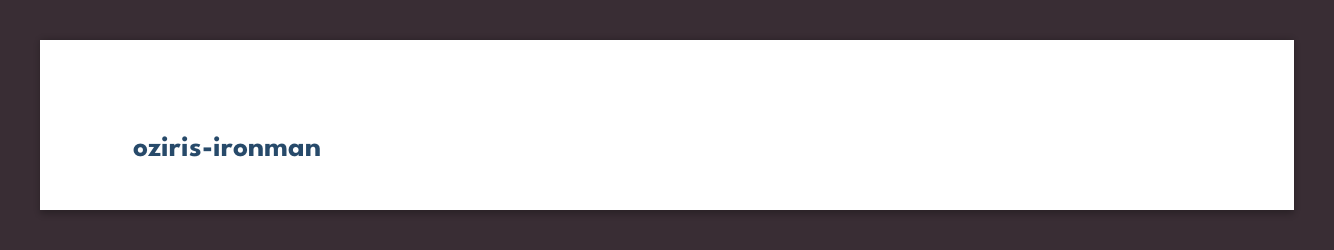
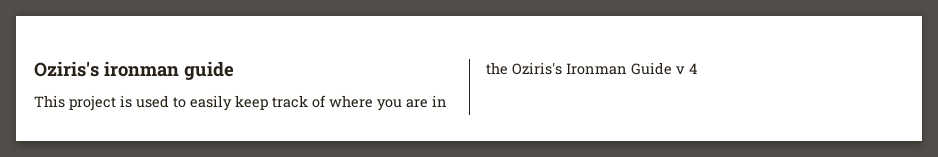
[133,136,321,157] oziris-ironman -> [34,61,234,80] [34,95,447,111] [486,62,697,75] Oziris's ironman guide // This project is used to easily keep track of where you are in the Oziris's Ironman Guide v 4

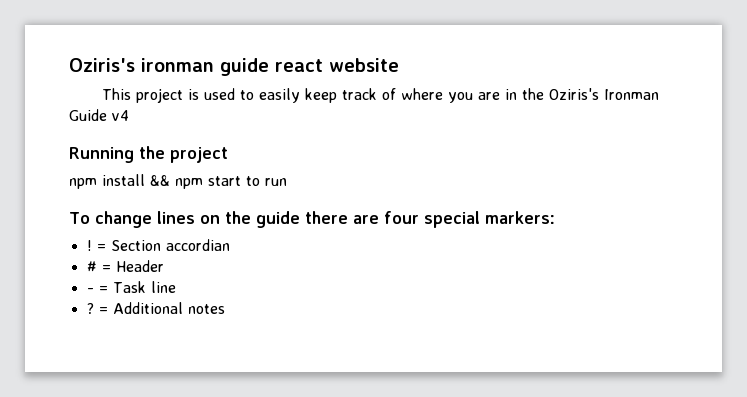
(234, 70) none -> [275,58,399,72] react website
[676,63,697,74] v 4 -> [112,110,129,121] [69,146,228,163] [69,174,287,189] [69,211,555,228] [86,239,230,251] [86,260,164,272] [86,281,176,293] [86,302,225,314] v4 // Running the project // npm install && npm start to run // To change lines on the guide there are four special markers: // ! = Section accordian // # = Header // - = Task line // ? = Additional notes

